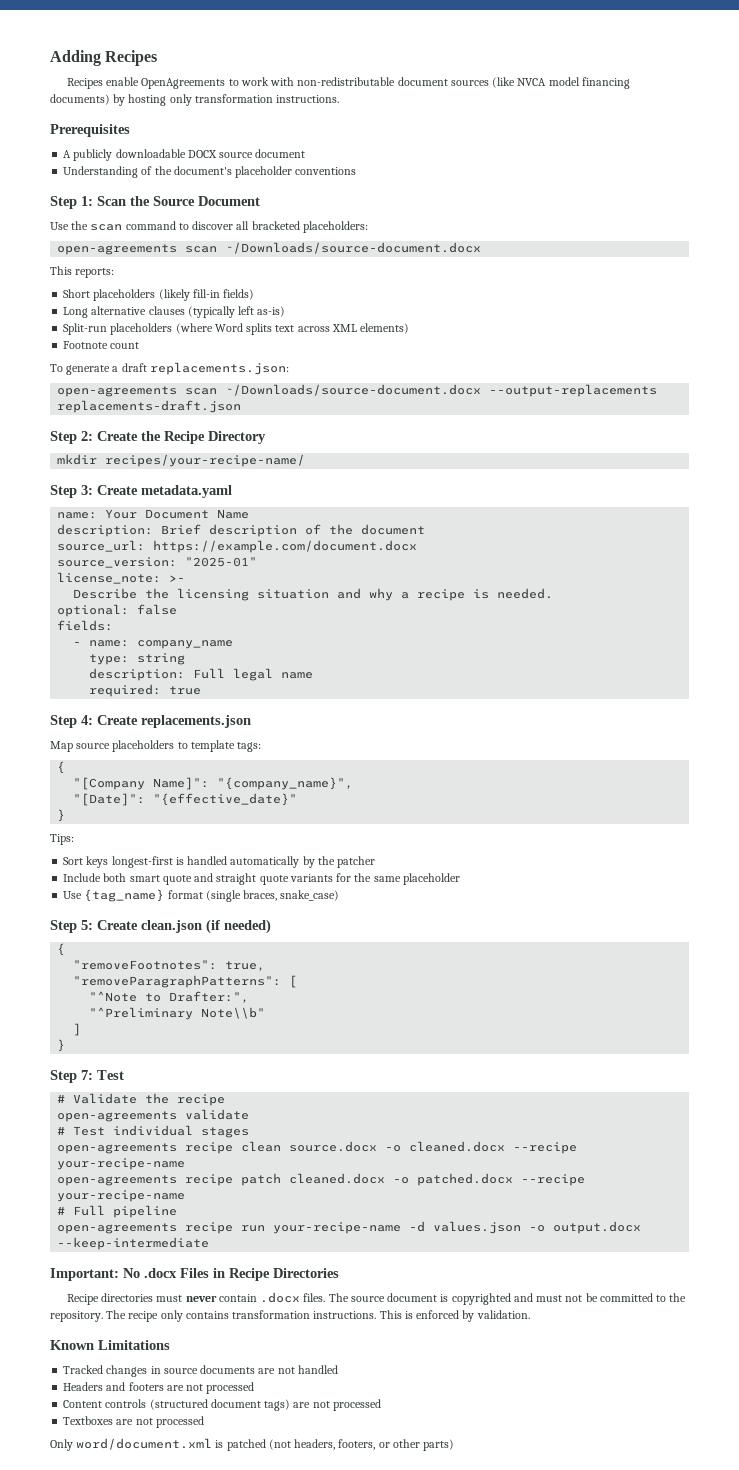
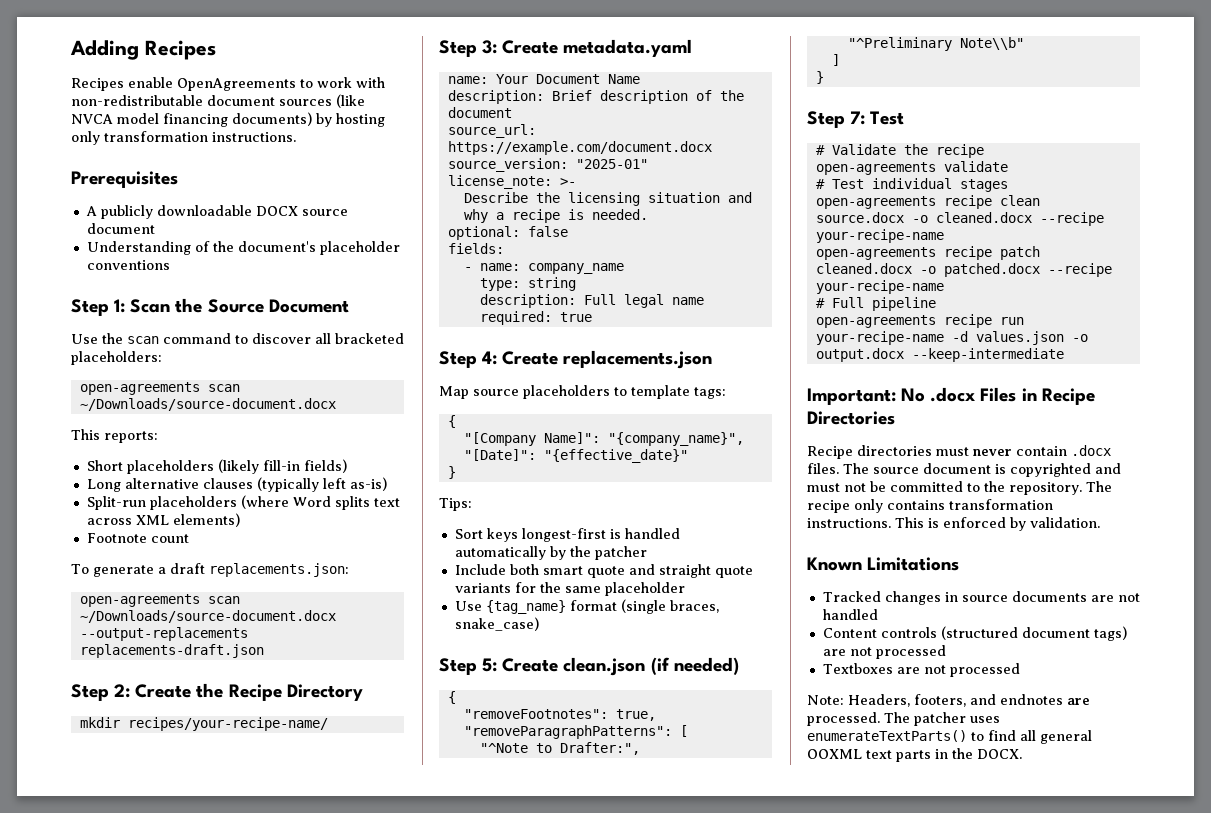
[63,1382,255,1394] // Headers and footers are not processed -> (878, 614) none
[50,1438,455,1451] Only word/document.xml is patched (not headers, footers, or other parts) -> [807,694,1090,707] [807,712,1000,726] [807,730,1092,744] [807,748,1022,762] Note: Headers, footers, and endnotes are processed. The patcher uses enumerateTextParts() to find all general OOXML text parts in the DOCX.

